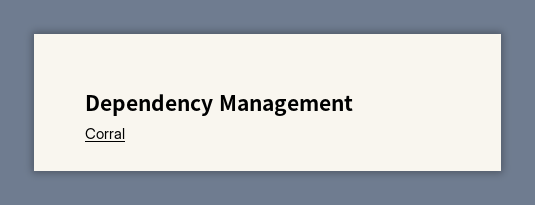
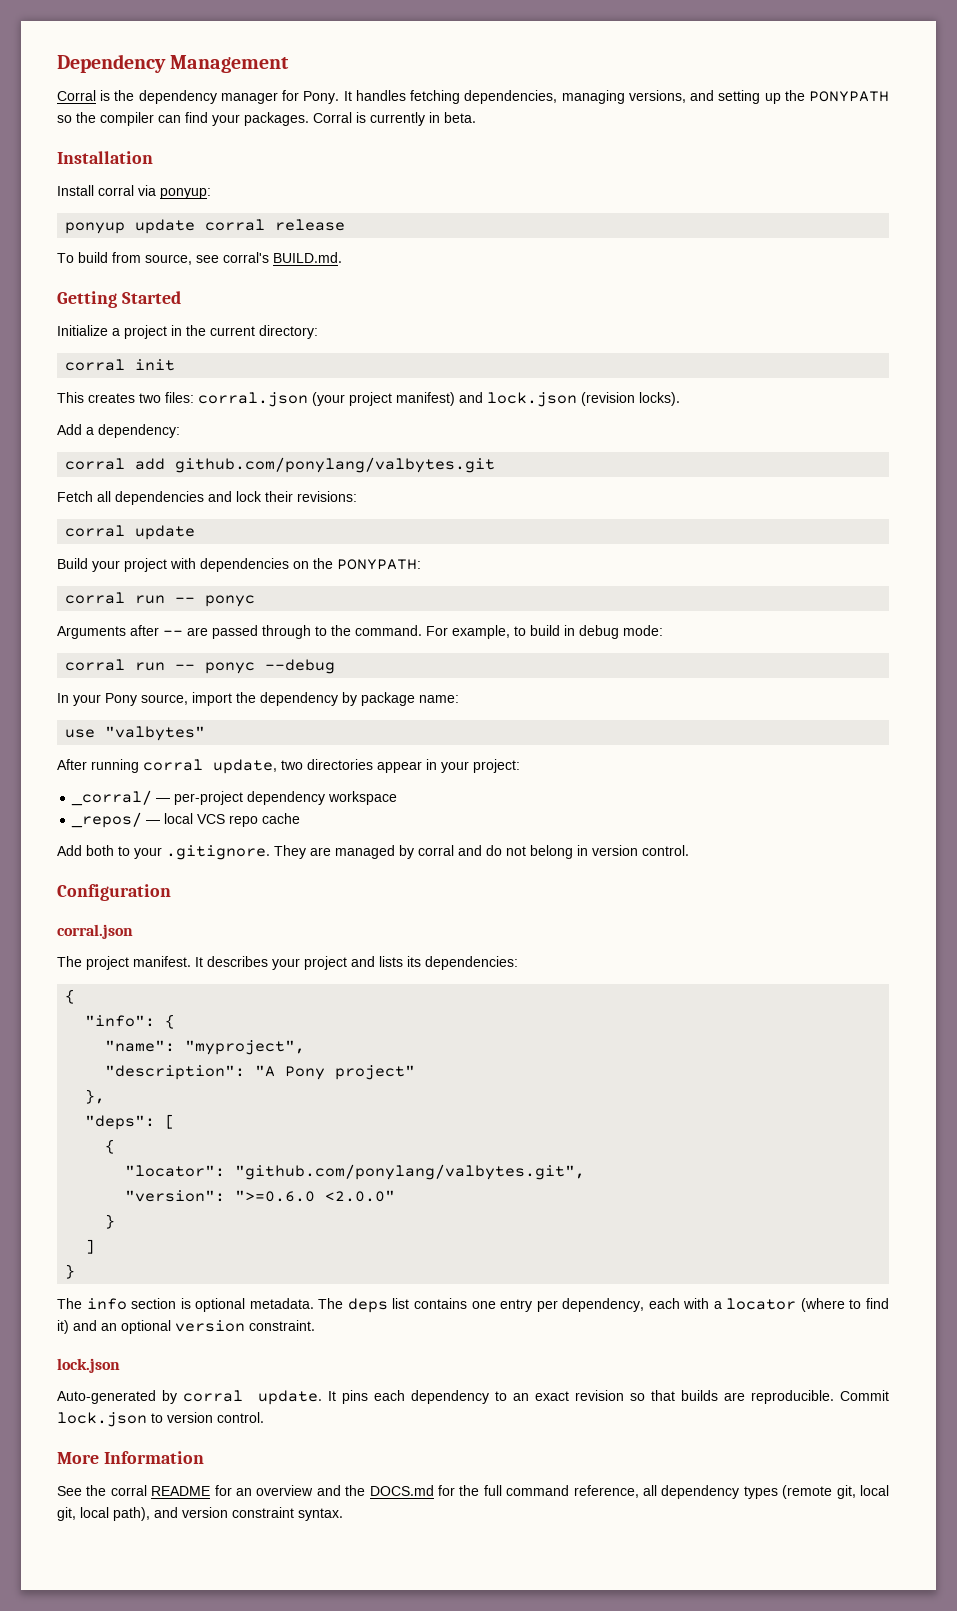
(125, 133) none -> [100,90,890,104] [57,112,476,126] [57,151,153,164] [57,185,211,199] [65,219,346,234] [57,252,342,265] [57,291,181,308] [57,325,318,339] [65,359,176,371] [57,392,680,407] [57,424,180,438] [65,457,496,473] [57,491,357,505] [65,525,196,540] [57,558,421,572] [65,592,256,607] [57,625,663,639] [65,659,336,674] [57,692,459,706] [65,726,206,741] [57,759,520,774] [71,790,398,806] [71,812,301,828] [57,845,689,860] [57,884,171,901] [57,924,133,939] [57,956,518,970] [65,989,76,1004] [85,1014,176,1029] [105,1040,306,1055] [105,1065,416,1080] [85,1089,106,1104] [85,1114,176,1130] [105,1139,116,1154] [125,1164,586,1180] [125,1190,396,1202] [105,1214,116,1229] [85,1239,96,1254] [65,1264,76,1279] [57,1298,889,1313] [57,1320,315,1334] [57,1358,120,1373] [57,1390,889,1405] [57,1412,264,1427] [57,1451,204,1464] [57,1485,889,1499] [57,1507,343,1521] is the dependency manager for Pony. It handles fetching dependencies, managing versions, and setting up the PONYPATH so the compiler can find your packages. Corral is currently in beta. // Installation // Install corral via ponyup: // ponyup update corral release // To build from source, see corral's BUILD.md. // Getting Started // Initialize a project in the current directory: // corral init // This creates two files: corral.json (your project manifest) and lock.json (revision locks). // Add a dependency: // corral add github.com/ponylang/valbytes.git // Fetch all dependencies and lock their revisions: // corral update // Build your project with dependencies on the PONYPATH: // corral run -- ponyc // Arguments after -- are passed through to the command. For example, to build in debug mode: // corral run -- ponyc --debug // In your Pony source, import the dependency by package name: // use "valbytes" // After running corral update, two directories appear in your project: // _corral/ — per-project dependency workspace // _repos/ — local VCS repo cache // Add both to your .gitignore. They are managed by corral and do not belong in version control. // Configuration // corral.json // The project manifest. It describes your project and lists its dependencies: // { // "info": { // "name": "myproject", // "description": "A Pony project" // }, // "deps": [ // { // "locator": "github.com/ponylang/valbytes.git", // "version": ">=0.6.0 <2.0.0" // } // ] // } // The info section is optional metadata. The deps list contains one entry per dependency, each with a locator (where to find it) and an optional version constraint. // lock.json // Auto-generated by corral update. It pins each dependency to an exact revision so that builds are reproducible. Commit lock.json to version control. // More Information // See the corral README for an overview and the DOCS.md for the full command reference, all dependency types (remote git, local git, local path), and version constraint syntax.

